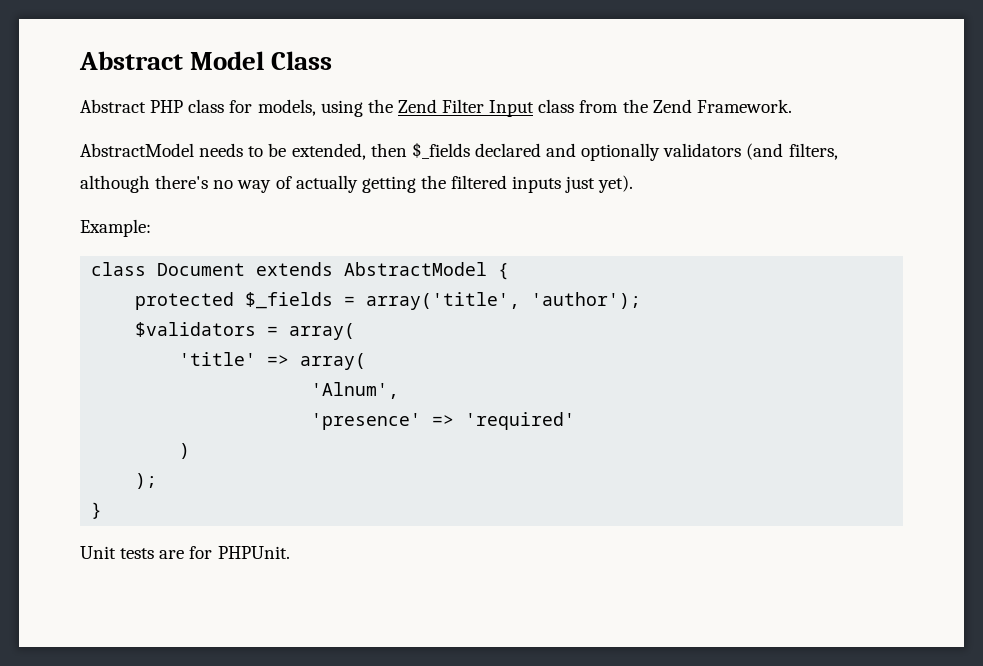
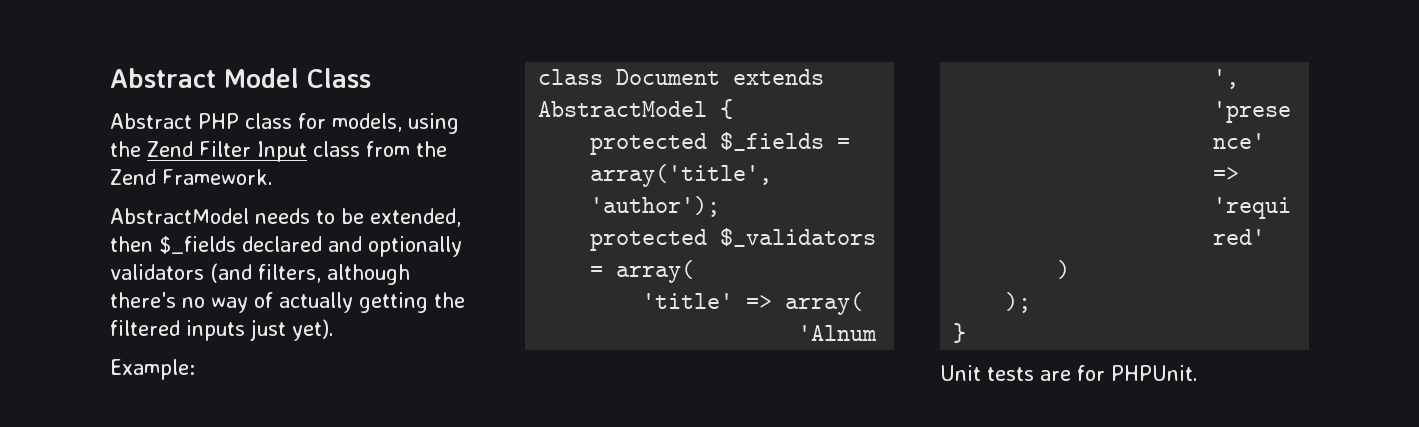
[135,322,257,337] $validators -> [590,228,877,251] protected $_validators

